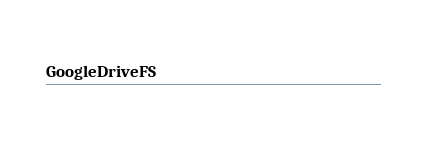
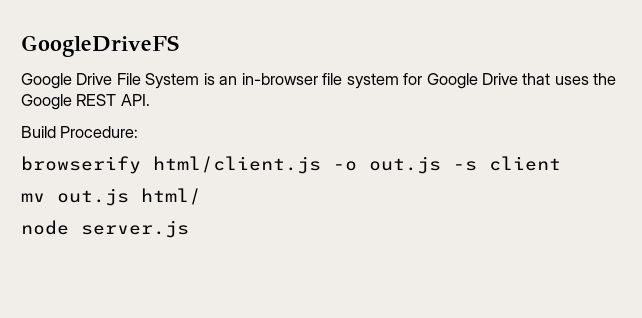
(156, 72) none -> [21,73,617,89] [21,94,150,110] [21,126,139,138] [21,156,561,174] [21,188,201,206] [21,220,189,238] // Google Drive File System is an in-browser file system for Google Drive that uses the Google REST API. // Build Procedure: // browserify html/client.js -o out.js -s client // mv out.js html/ // node server.js

